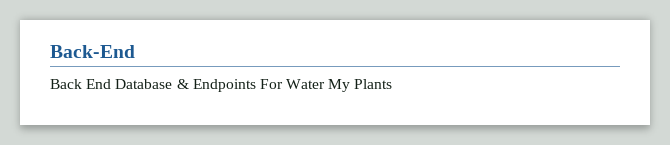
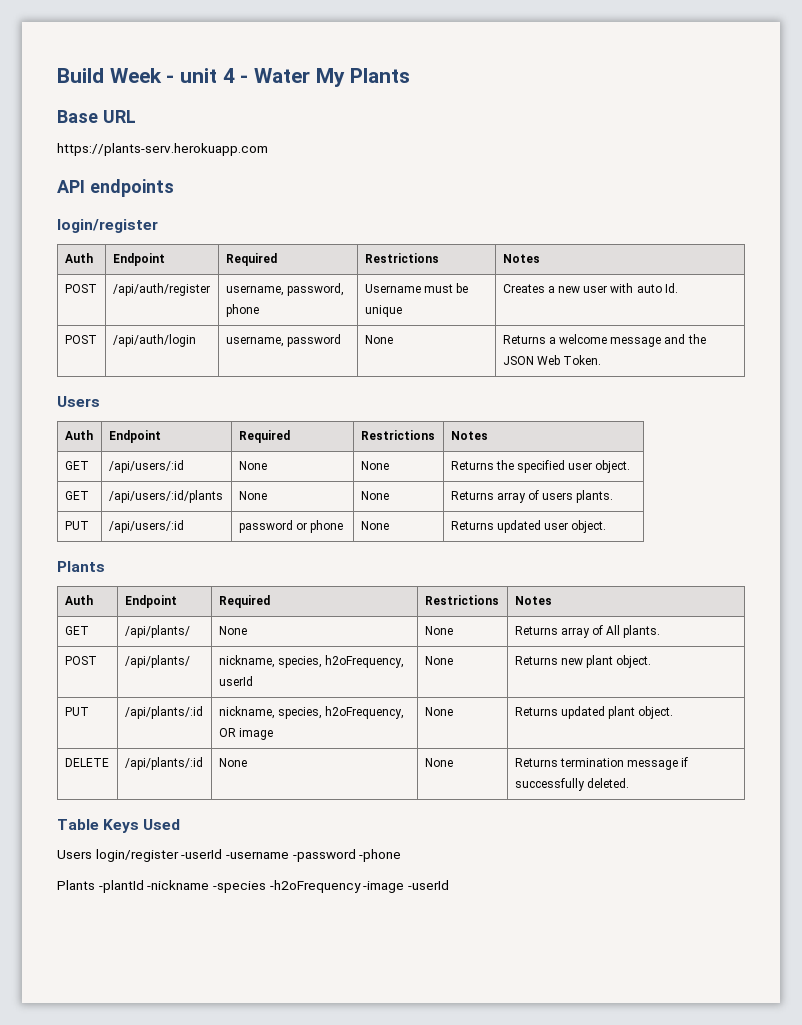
[50,45,135,58] [50,79,393,92] Back-End // Back End Database & Endpoints For Water My Plants -> [57,68,411,87] [57,110,136,123] [57,143,268,156] [57,179,174,197] [57,219,158,233] [64,253,93,263] [112,253,165,266] [225,253,277,266] [364,253,439,263] [502,254,540,263] [64,284,97,293] [112,283,210,296] [225,283,344,296] [225,304,259,317] [364,283,468,293] [364,305,402,317] [502,283,678,293] [64,335,97,344] [112,334,196,347] [225,334,341,347] [364,335,393,344] [502,334,706,347] [502,355,601,365] [57,396,100,407] [64,430,93,440] [108,430,161,443] [238,430,290,443] [360,430,435,440] [450,431,488,440] [64,461,89,470] [108,460,184,473] [238,461,267,470] [360,461,389,470] [450,460,631,473] [64,491,89,500] [108,490,223,503] [238,491,267,500] [360,491,389,500] [450,490,614,503] [64,521,89,530] [108,520,184,533] [238,520,343,533] [360,521,389,530] [450,520,607,533] [57,561,105,572] [64,595,93,605] [124,595,177,608] [218,595,270,608] [424,595,499,605] [514,596,552,605] [64,626,89,635] [124,625,190,638] [218,626,247,635] [424,626,453,635] [514,625,661,638] [64,656,97,665] [124,655,190,668] [218,655,404,668] [218,676,253,686] [424,656,453,665] [514,655,652,668] [64,707,89,716] [124,706,203,719] [218,706,404,719] [218,728,273,740] [424,707,453,716] [514,706,674,719] [64,758,109,767] [124,757,203,770] [218,758,247,767] [424,758,453,767] [514,757,689,770] [514,778,629,791] [57,819,181,833] [57,849,402,862] [57,880,449,893] Build Week - unit 4 - Water My Plants // Base URL // https://plants-serv.herokuapp.com // API endpoints // login/register // Auth | Endpoint | Required | Restrictions | Notes // POST | /api/auth/register | username, password, phone | Username must be unique | Creates a new user with auto Id. // POST | /api/auth/login | username, password | None | Returns a welcome message and the JSON Web Token. // Users // Auth | Endpoint | Required | Restrictions | Notes // GET | /api/users/:id | None | None | Returns the specified user object. // GET | /api/users/:id/plants | None | None | Returns array of users plants. // PUT | /api/users/:id | password or phone | None | Returns updated user object. // Plants // Auth | Endpoint | Required | Restrictions | Notes // GET | /api/plants/ | None | None | Returns array of All plants. // POST | /api/plants/ | nickname, species, h2oFrequency, userId | None | Returns new plant object. // PUT | /api/plants/:id | nickname, species, h2oFrequency, OR image | None | Returns updated plant object. // DELETE | /api/plants/:id | None | None | Returns termination message if successfully deleted. // Table Keys Used // Users login/register -userId -username -password -phone // Plants -plantId -nickname -species -h2oFrequency -image -userId

